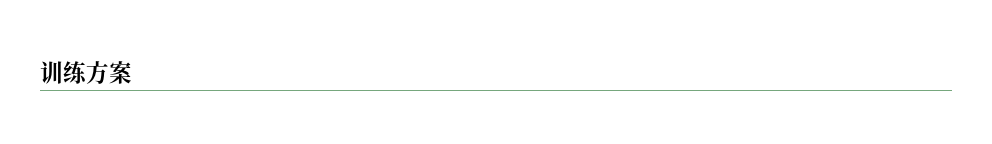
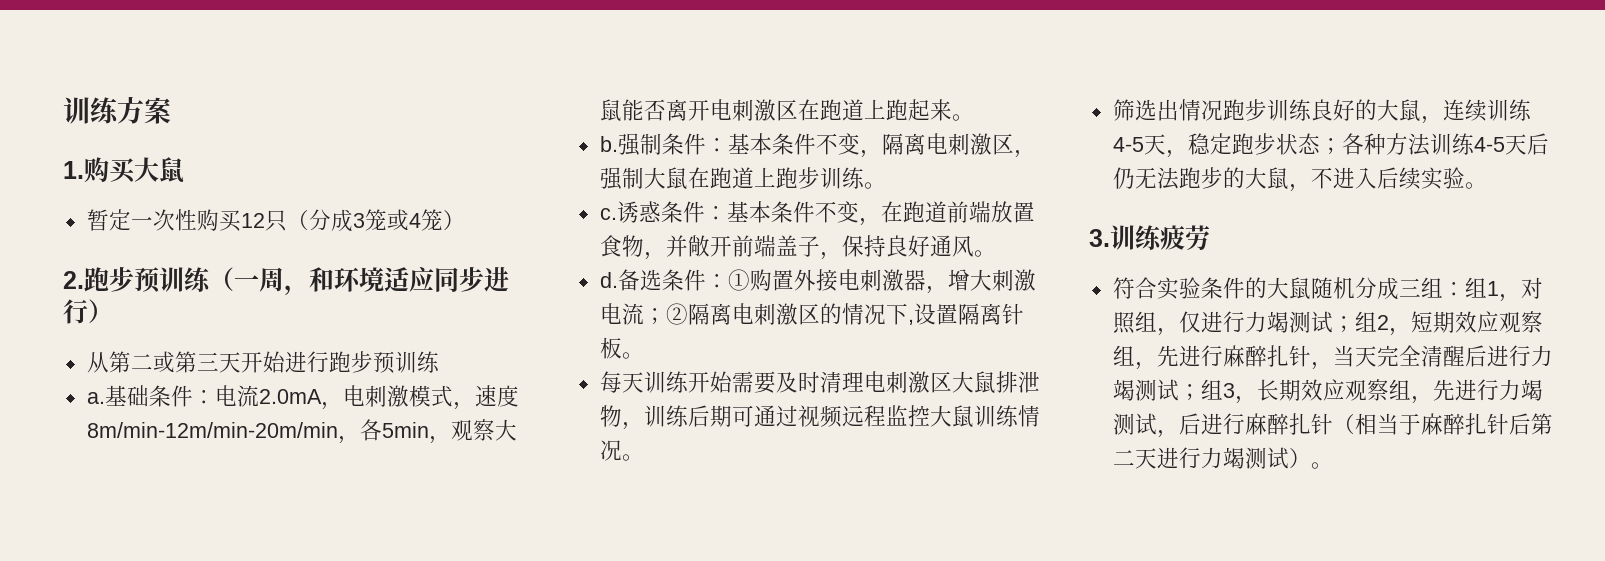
(132, 72) none -> [63,157,184,184] [86,209,465,232] [63,267,509,296] [63,299,113,324] [86,351,440,374] [86,385,519,410] [86,419,517,444] [599,99,974,121] [599,133,1036,158] [599,167,886,190] [599,201,1035,226] [599,235,996,260] [599,269,1036,294] [599,303,1024,325] [599,337,644,359] [599,371,1040,394] [599,405,1040,430] [599,440,644,461] [1112,99,1532,124] [1112,133,1549,158] [1112,167,1487,192] [1089,225,1210,250] [1112,277,1543,302] [1112,311,1543,336] [1112,345,1553,370] [1112,379,1543,404] [1112,413,1553,438] [1112,447,1333,469] // 1.购买大鼠 // 暂定一次性购买12只（分成3笼或4笼） // 2.跑步预训练（一周，和环境适应同步进行） // 从第二或第三天开始进行跑步预训练 // a.基础条件：电流2.0mA，电刺激模式，速度8m/min-12m/min-20m/min，各5min，观察大鼠能否离开电刺激区在跑道上跑起来。 // b.强制条件：基本条件不变，隔离电刺激区，强制大鼠在跑道上跑步训练。 // c.诱惑条件：基本条件不变，在跑道前端放置食物，并敞开前端盖子，保持良好通风。 // d.备选条件：①购置外接电刺激器，增大刺激电流；②隔离电刺激区的情况下,设置隔离针板。 // 每天训练开始需要及时清理电刺激区大鼠排泄物，训练后期可通过视频远程监控大鼠训练情况。 // 筛选出情况跑步训练良好的大鼠，连续训练4-5天，稳定跑步状态；各种方法训练4-5天后仍无法跑步的大鼠，不进入后续实验。 // 3.训练疲劳 // 符合实验条件的大鼠随机分成三组：组1，对照组，仅进行力竭测试；组2，短期效应观察组，先进行麻醉扎针，当天完全清醒后进行力竭测试；组3，长期效应观察组，先进行力竭测试，后进行麻醉扎针（相当于麻醉扎针后第二天进行力竭测试）。

